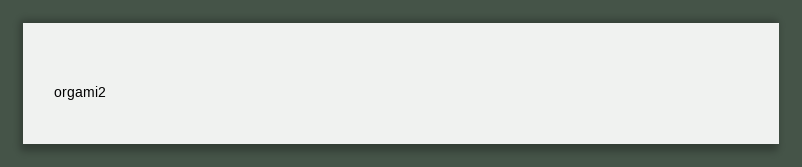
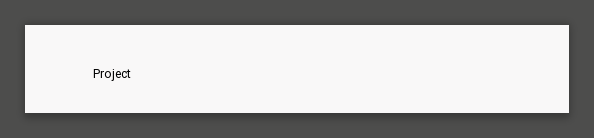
[54,86,106,100] orgami2 -> [93,69,131,81] Project

